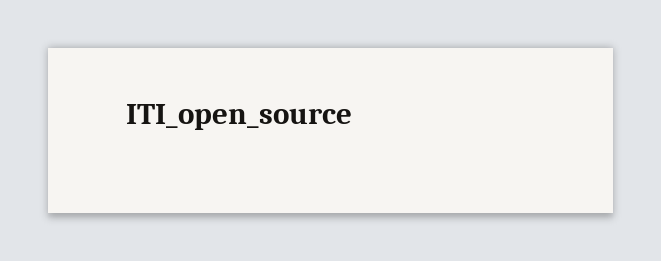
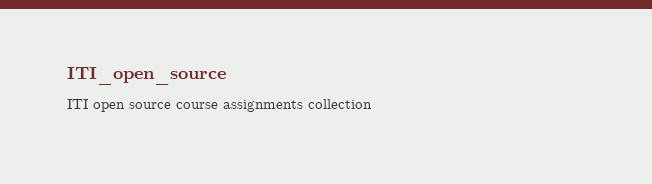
(352, 117) none -> [67,99,372,112] // ITI open source course assignments collection

